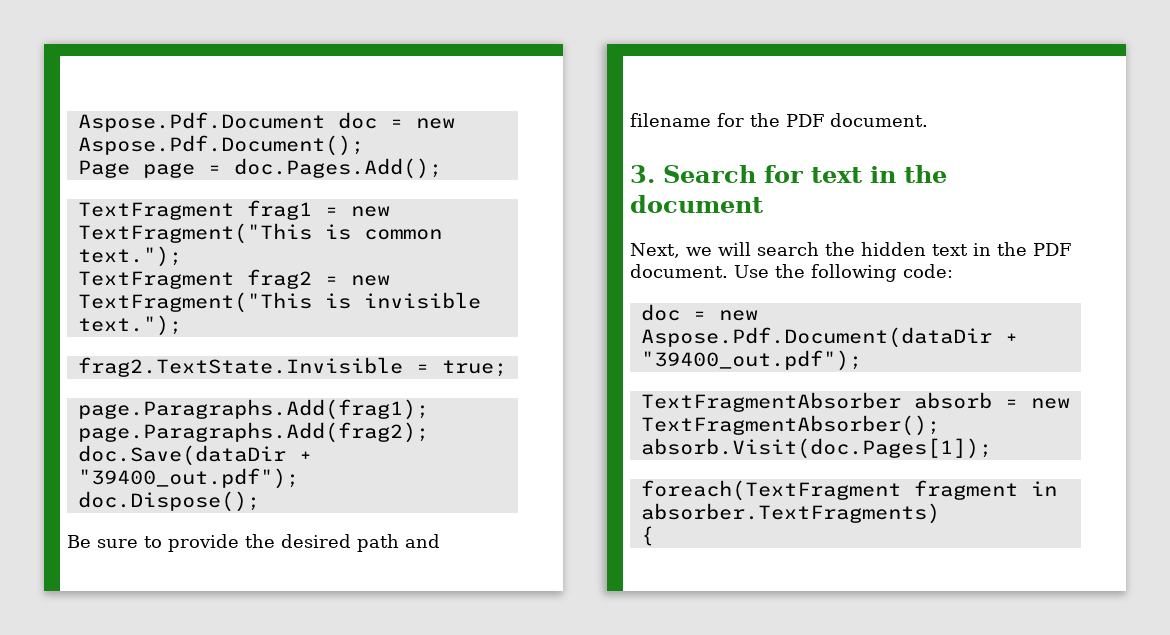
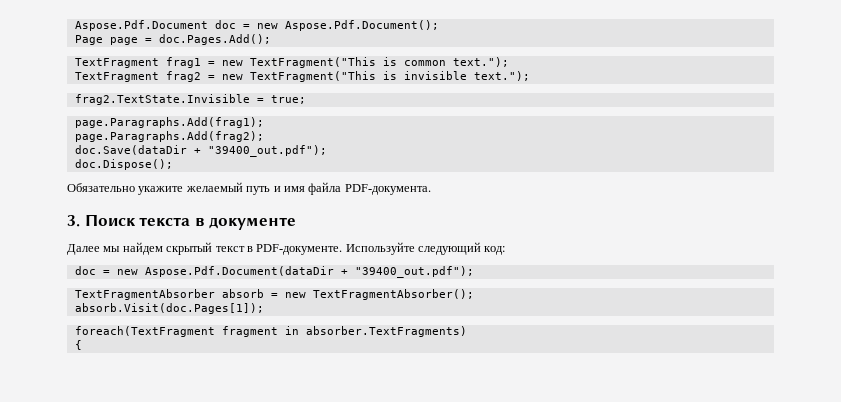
[67,534,440,552] [630,113,928,127] [630,165,947,183] [630,195,763,213] [630,242,1071,258] [630,264,953,282] Be sure to provide the desired path and filename for the PDF document. // 3. Search for text in the document // Next, we will search the hidden text in the PDF document. Use the following code: -> [67,182,431,195] [67,214,297,230] [67,242,506,255] Обязательно укажите желаемый путь и имя файла PDF-документа. // 3. Поиск текста в документе // Далее мы найдем скрытый текст в PDF-документе. Используйте следующий код:

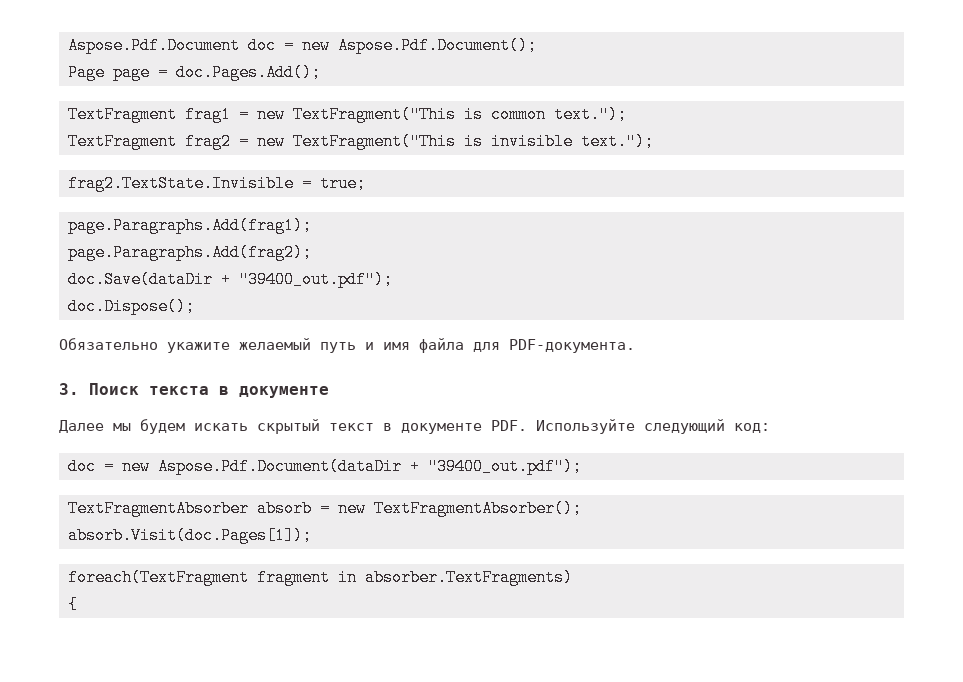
(342, 188) none -> [473,342,500,352] для
[122,242,163,255] найдем -> [140,419,248,434] будем искать
[256,244,343,255] PDF-документе. -> [401,420,527,434] документе PDF.

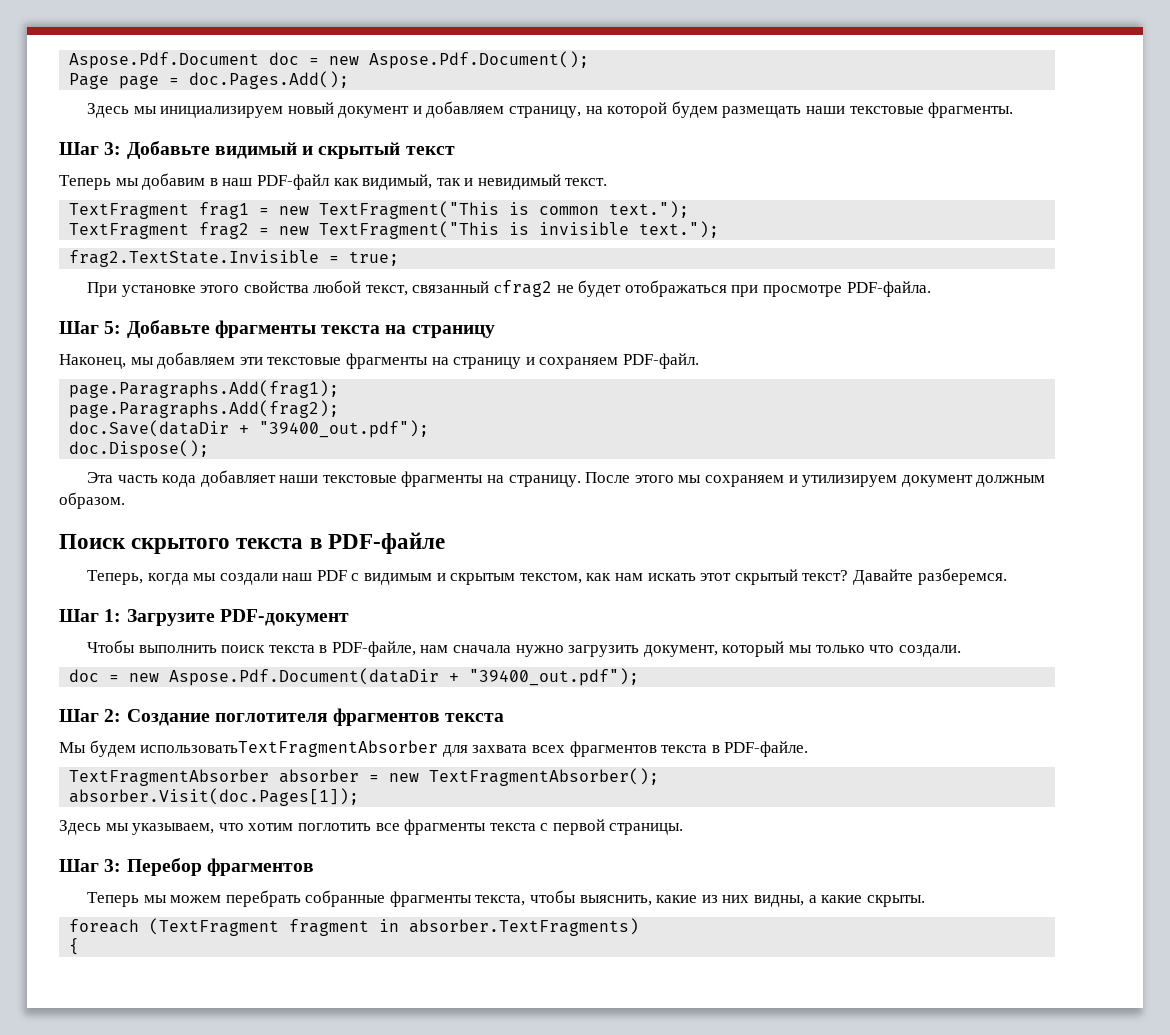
(321, 72) none -> [86,101,1014,118] [59,141,455,159] [59,173,608,190] // Здесь мы инициализируем новый документ и добавляем страницу, на которой будем размещать наши текстовые фрагменты. // Шаг 3: Добавьте видимый и скрытый текст // Теперь мы добавим в наш PDF-файл как видимый, так и невидимый текст.
(366, 183) none -> [86,280,931,297] [59,320,495,338] [59,352,699,369] // При установке этого свойства любой текст, связанный сfrag2 не будет отображаться при просмотре PDF-файла. // Шаг 5: Добавьте фрагменты текста на страницу // Наконец, мы добавляем эти текстовые фрагменты на страницу и сохраняем PDF-файл.
[59,338,635,353] [59,383,329,398] [59,419,770,434] Обязательно укажите желаемый путь и имя файла для PDF-документа. // 3. Поиск текста в документе // Далее мы будем искать скрытый текст в документе PDF. Используйте следующий код: -> [86,470,1046,487] [59,492,125,509] [59,532,445,554] [86,568,1007,585] [59,609,349,626] [86,640,961,657] Эта часть кода добавляет наши текстовые фрагменты на страницу. После этого мы сохраняем и утилизируем документ должным образом. // Поиск скрытого текста в PDF-файле // Теперь, когда мы создали наш PDF с видимым и скрытым текстом, как нам искать этот скрытый текст? Давайте разберемся. // Шаг 1: Загрузите PDF-документ // Чтобы выполнить поиск текста в PDF-файле, нам сначала нужно загрузить документ, который мы только что создали.
(582, 466) none -> [59,708,505,726] [59,740,809,757] // Шаг 2: Создание поглотителя фрагментов текста // Мы будем использоватьTextFragmentAbsorber для захвата всех фрагментов текста в PDF-файле.
[256,500,312,517] absorb -> [279,769,360,783] absorber
[67,527,312,544] [67,569,249,586] absorb.Visit(doc.Pages[1]); // foreach(TextFragment -> [69,788,360,806] [59,819,684,835] [59,858,314,876] [86,890,925,907] [69,918,280,936] absorber.Visit(doc.Pages[1]); // Здесь мы указываем, что хотим поглотить все фрагменты текста с первой страницы. // Шаг 3: Перебор фрагментов // Теперь мы можем перебрать собранные фрагменты текста, чтобы выяснить, какие из них видны, а какие скрыты. // foreach (TextFragment

